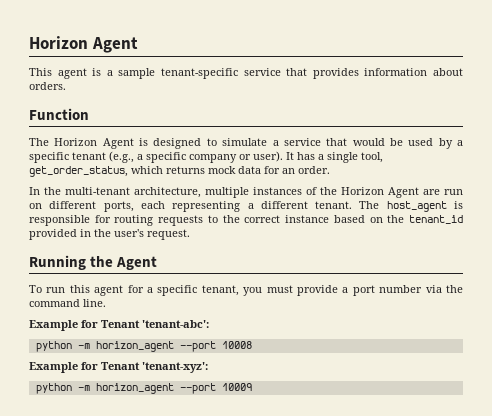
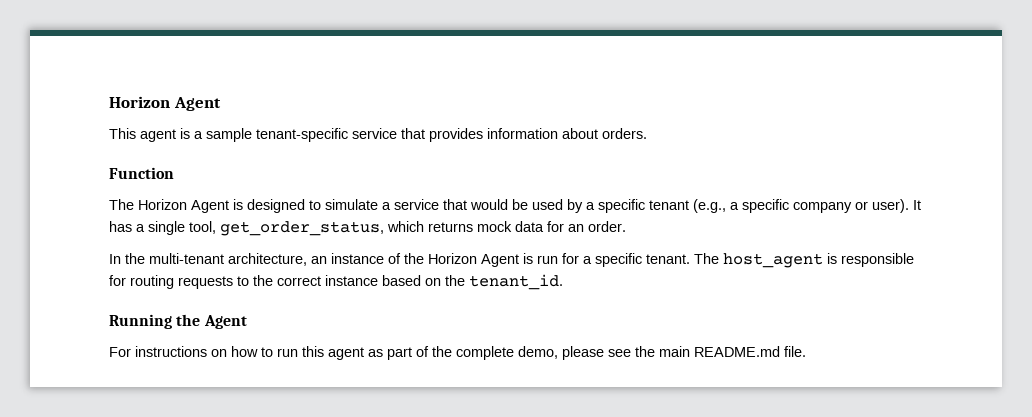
[205,187,302,198] multiple instances -> [311,253,384,264] an instance
[423,189,463,195] [29,201,308,212] are run on different ports, each representing a different -> [523,253,642,267] is run for a specific
[409,215,464,224] [29,229,190,240] [29,255,158,270] [29,285,463,296] [29,299,106,307] [29,320,209,331] [35,341,252,352] [29,362,208,373] [35,383,252,394] tenant_id provided in the user's request. // Running the Agent // To run this agent for a specific tenant, you must provide a port number via the command line. // Example for Tenant 'tenant-abc': // python -m horizon_agent --port 10008 // Example for Tenant 'tenant-xyz': // python -m horizon_agent --port 10009 -> [469,274,563,290] [109,314,247,329] [109,346,806,360] tenant_id. // Running the Agent // For instructions on how to run this agent as part of the complete demo, please see the main README.md file.

